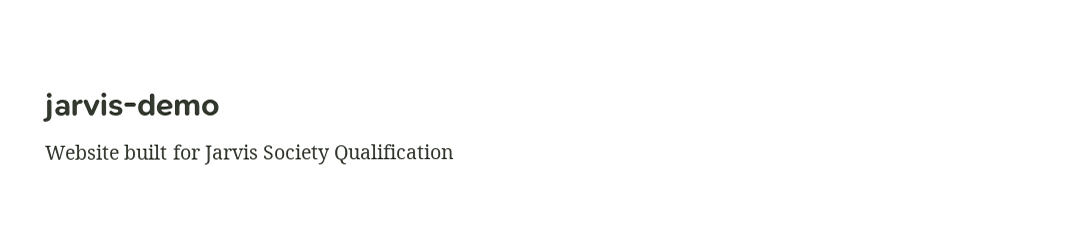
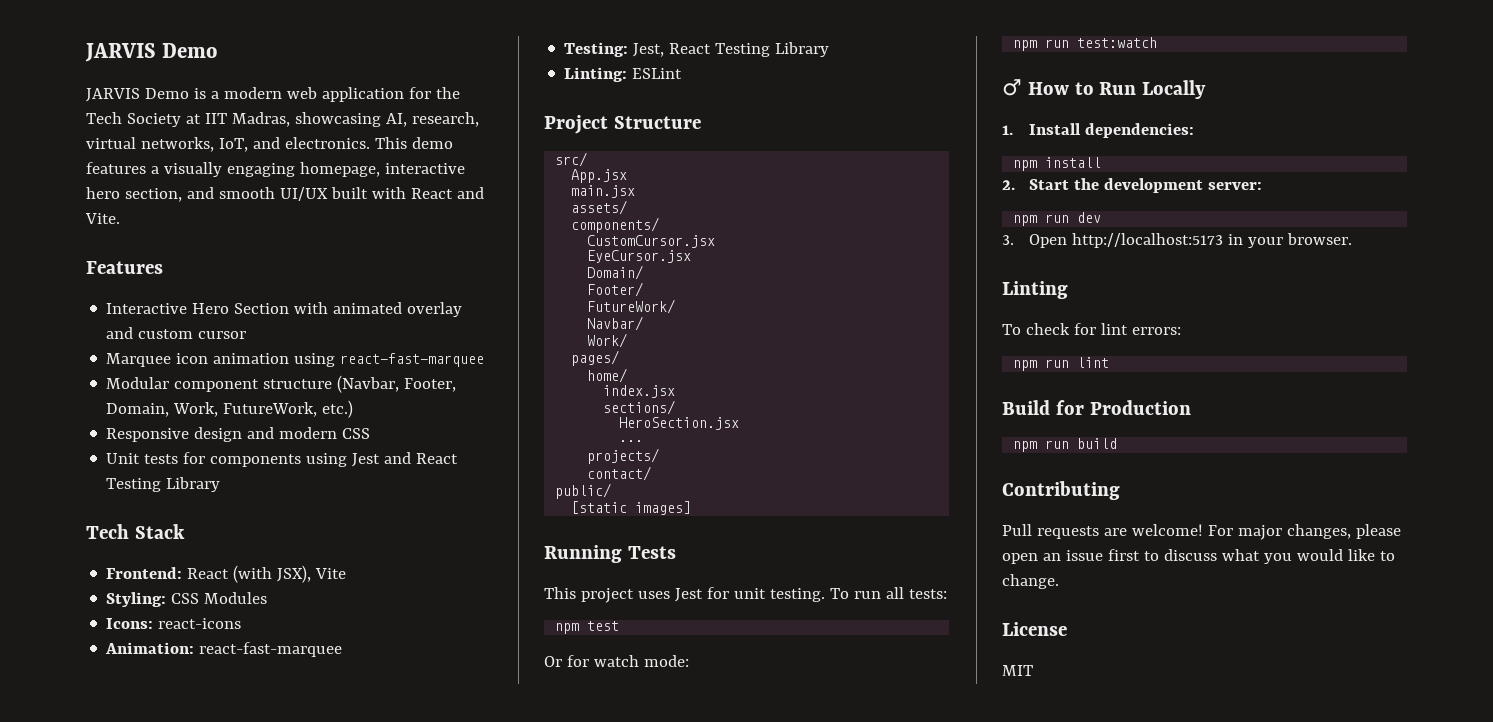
[41,92,220,123] [45,144,456,165] jarvis-demo // Website built for Jarvis Society Qualification -> [85,43,218,62] [86,87,460,102] [86,112,479,127] [86,137,453,152] [86,162,465,177] [86,187,484,202] [85,213,120,224] [86,261,163,274] [106,302,463,317] [106,327,247,339] [106,353,485,367] [106,375,457,393] [106,400,354,418] [106,427,371,442] [106,452,459,467] [106,477,221,492] [86,524,185,539] [106,565,347,583] [106,592,268,607] [106,618,242,629] [105,642,343,657] [564,42,830,57] [564,67,683,82] [544,115,701,134] [555,152,588,167] [571,169,628,183] [571,185,636,198] [571,200,628,215] [571,217,660,233] [587,235,716,248] [587,250,692,263] [587,265,644,280] [587,282,644,297] [587,299,676,314] [587,316,644,331] [587,333,628,348] [571,350,620,366] [587,368,628,383] [603,385,676,398] [603,400,676,415] [619,417,740,430] [619,440,644,442] [587,448,660,464] [587,466,652,481] [555,483,612,499] [571,501,692,515] [544,545,676,563] [544,587,947,603] [555,621,620,634] [544,655,689,667] [1013,37,1158,51] [1002,79,1207,99] [1002,123,1195,138] [1013,157,1102,171] [1002,178,1263,193] [1013,212,1102,226] [1002,233,1353,248] [1002,281,1068,299] [1002,323,1181,335] [1013,357,1110,371] [1002,400,1191,415] [1013,438,1118,452] [1002,481,1120,500] [1002,524,1401,540] [1002,549,1395,564] [1002,574,1059,589] [1002,622,1067,636] [1002,665,1033,676] JARVIS Demo // JARVIS Demo is a modern web application for the Tech Society at IIT Madras, showcasing AI, research, virtual networks, IoT, and electronics. This demo features a visually engaging homepage, interactive hero section, and smooth UI/UX built with React and Vite. // Features // Interactive Hero Section with animated overlay and custom cursor // Marquee icon animation using react-fast-marquee // Modular component structure (Navbar, Footer, Domain, Work, FutureWork, etc.) // Responsive design and modern CSS // Unit tests for components using Jest and React Testing Library // Tech Stack // Frontend: React (with JSX), Vite // Styling: CSS Modules // Icons: react-icons // Animation: react-fast-marquee // Testing: Jest, React Testing Library // Linting: ESLint // Project Structure // src/ // App.jsx // main.jsx // assets/ // components/ // CustomCursor.jsx // EyeCursor.jsx // Domain/ // Footer/ // FutureWork/ // Navbar/ // Work/ // pages/ // home/ // index.jsx // sections/ // HeroSection.jsx // ... // projects/ // contact/ // public/ // [static images] // Running Tests // This project uses Jest for unit testing. To run all tests: // npm test // Or for watch mode: // npm run test:watch // ♂ How to Run Locally // 1. Install dependencies: // npm install // 2. Start the development server: // npm run dev // 3. Open http://localhost:5173 in your browser. // Linting // To check for lint errors: // npm run lint // Build for Production // npm run build // Contributing // Pull requests are welcome! For major changes, please open an issue first to discuss what you would like to change. // License // MIT

